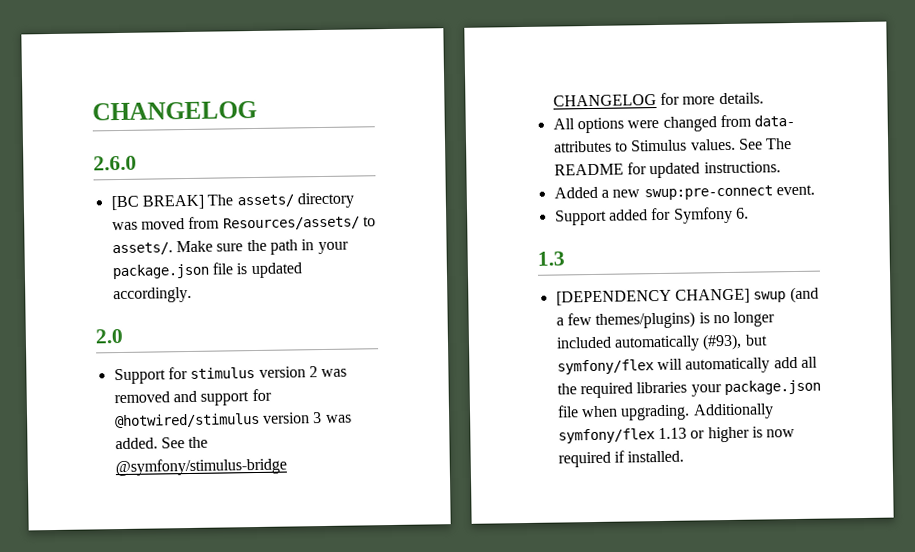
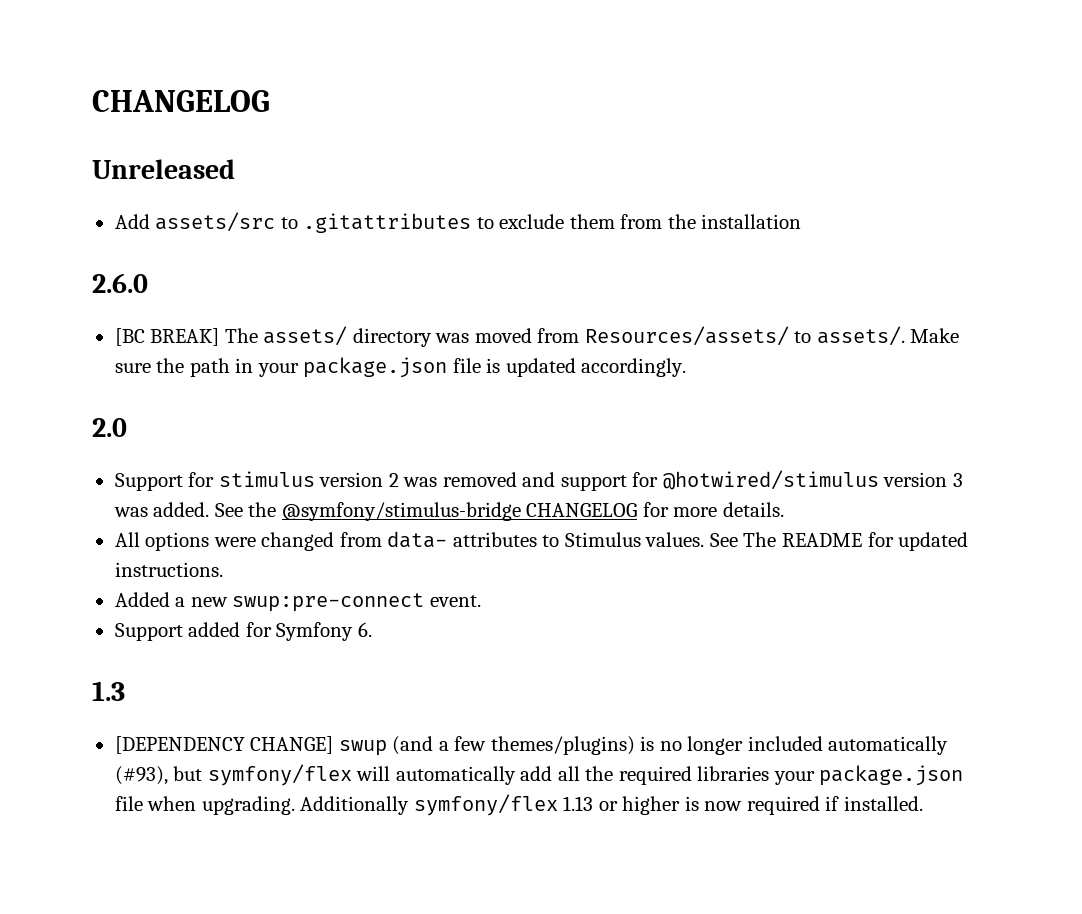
[92,100,257,121] CHANGELOG -> [92,90,270,112] [92,159,235,179] [114,212,802,233] CHANGELOG // Unreleased // Add assets/src to .gitattributes to exclude them from the installation

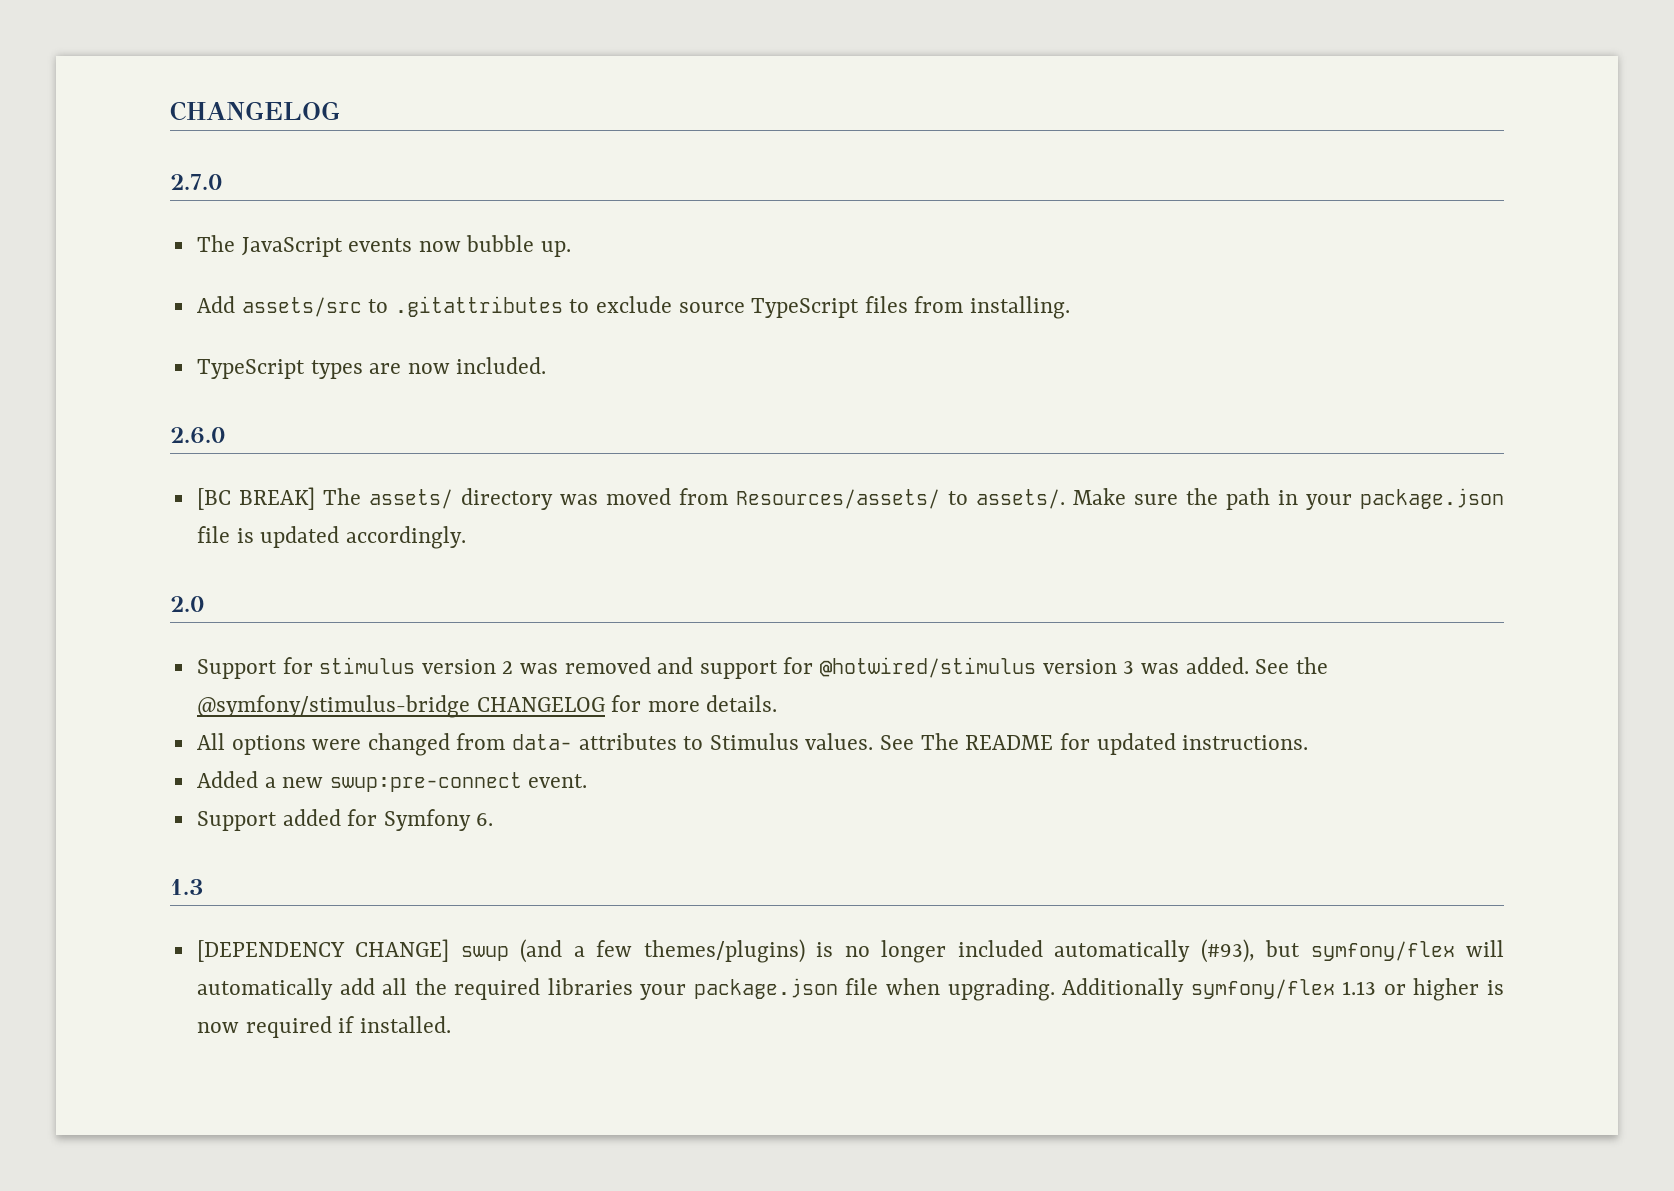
[92,159,235,179] Unreleased -> [170,174,223,190] [196,235,572,257] 2.7.0 // The JavaScript events now bubble up.
[569,214,802,229] them from the installation -> [678,296,1071,319] [196,357,547,379] source TypeScript files from installing. // TypeScript types are now included.

